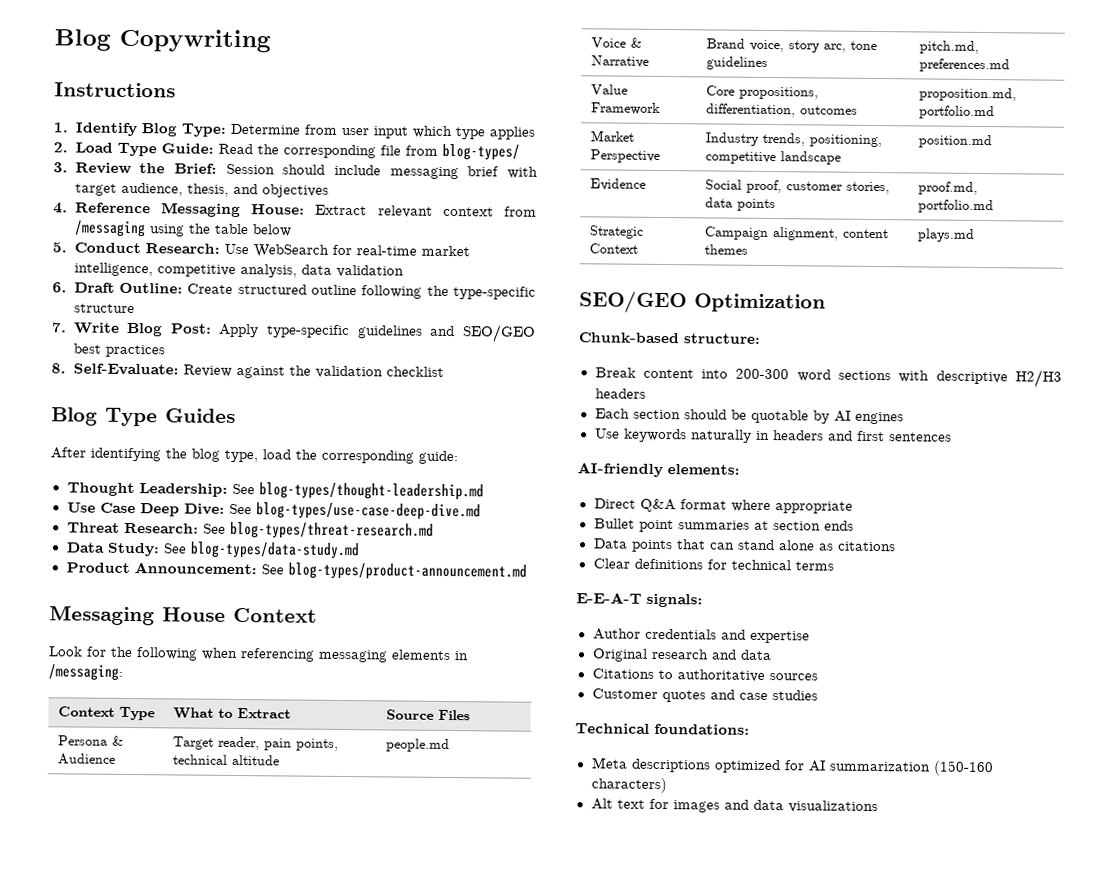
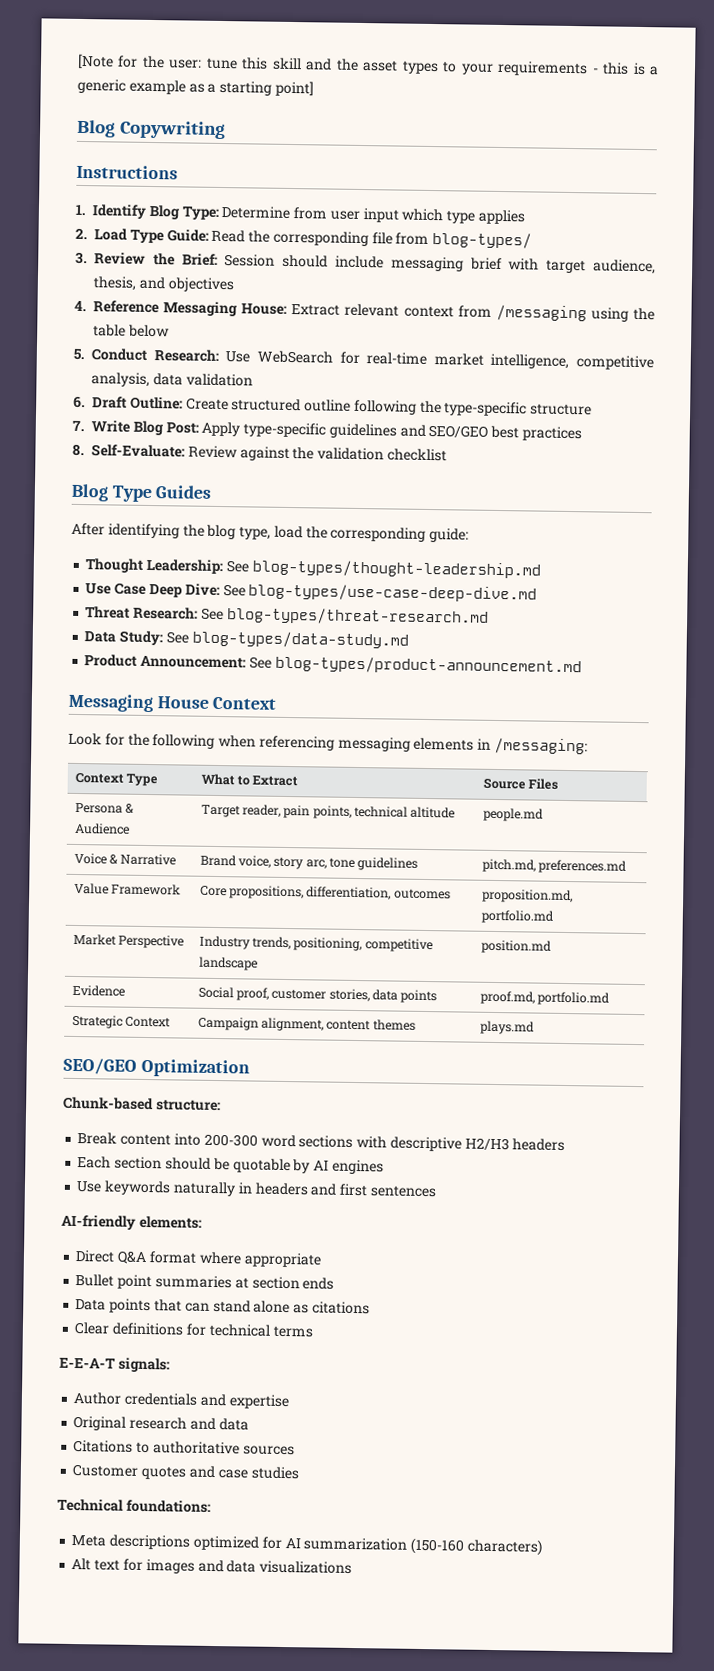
(54, 40) none -> [77,53,660,77] [77,78,314,97] [Note for the user: tune this skill and the asset types to your requirements - this is a generic example as a starting point] //

